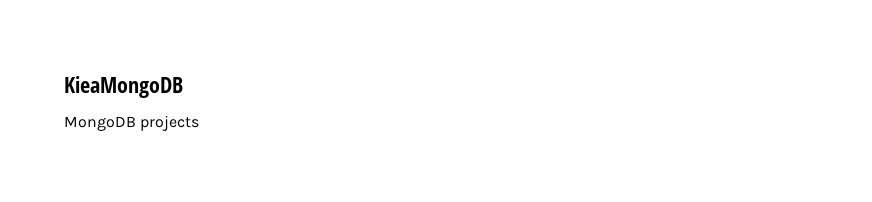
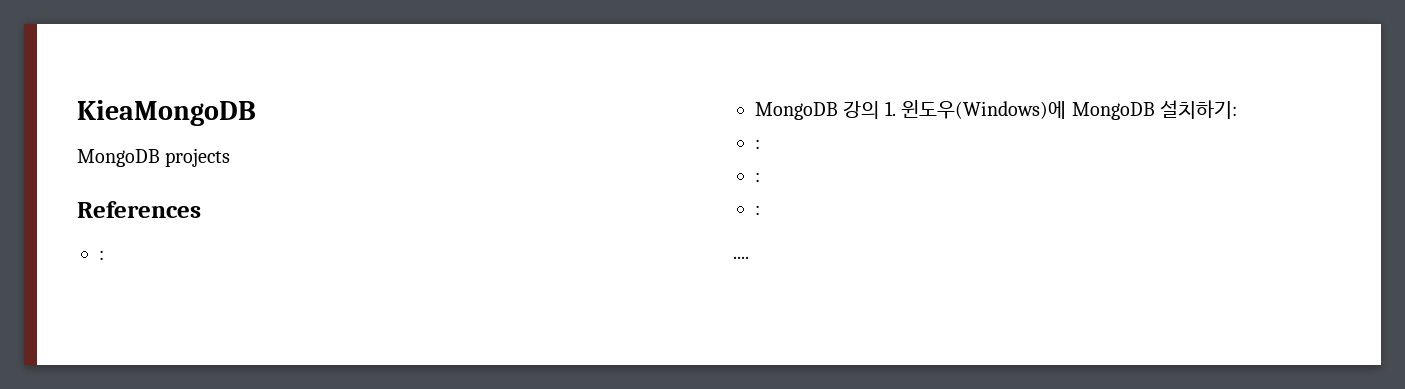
(200, 123) none -> [77,201,201,218] [99,250,104,260] [755,100,1237,120] [755,139,760,149] [755,172,760,182] [755,205,760,215] [733,256,749,259] // References // : // MongoDB 강의 1. 윈도우(Windows)에 MongoDB 설치하기: // : // : // : // ....

